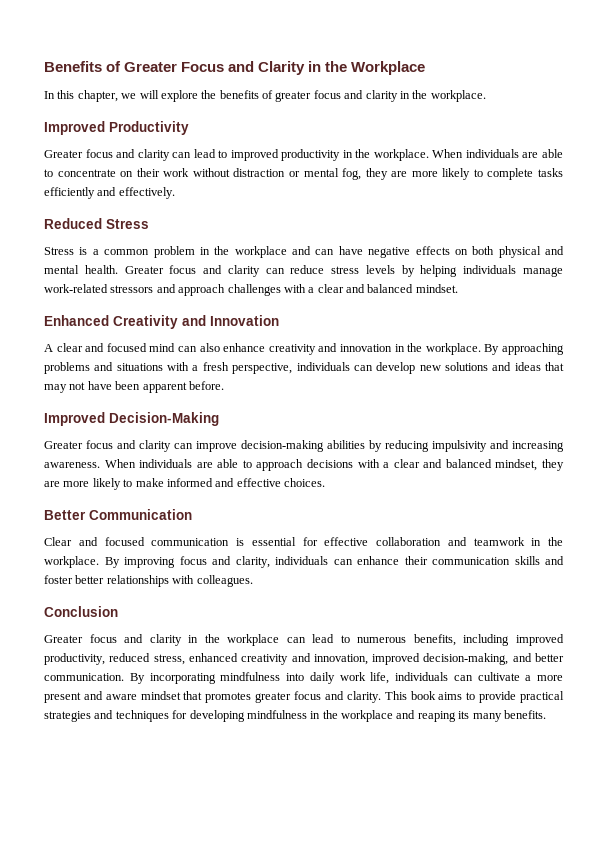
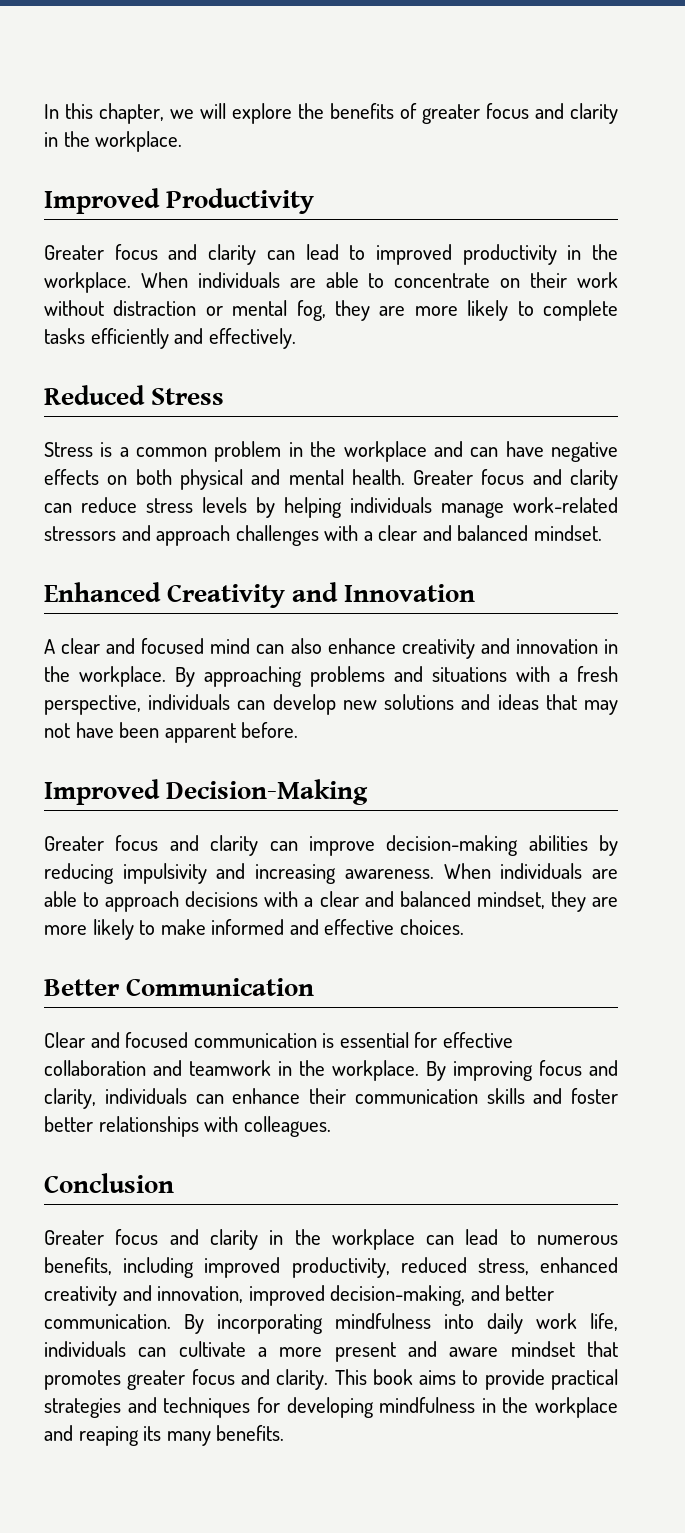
[44,61,426,75] Benefits of Greater Focus and Clarity in the Workplace // -> (44, 111) none

